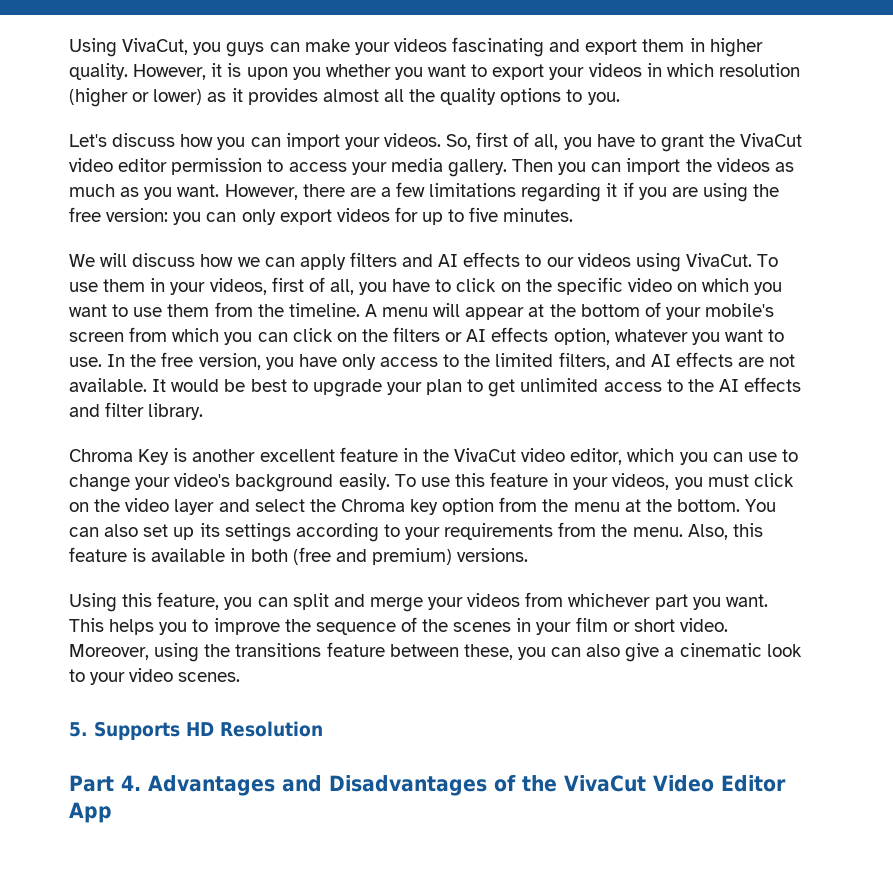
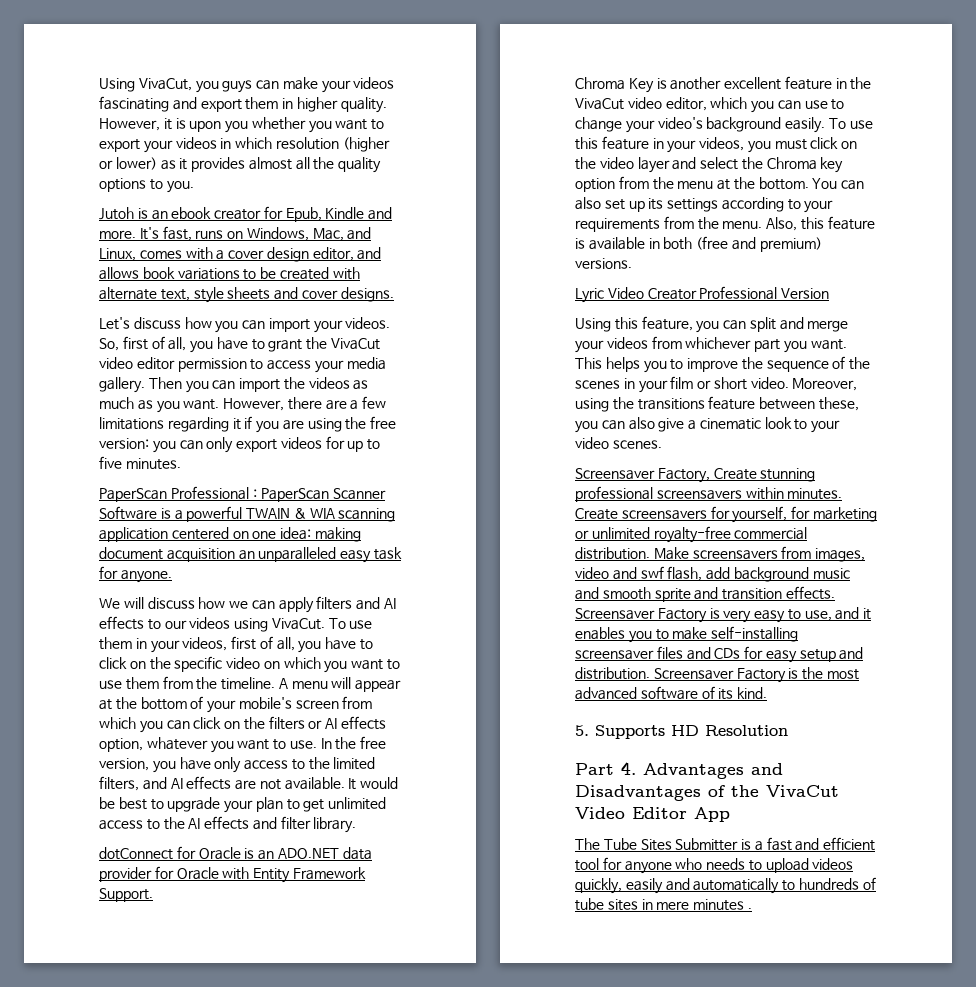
(620, 98) none -> [99,206,393,222] [99,226,372,241] [99,247,382,262] [99,267,360,280] [99,287,394,303] // Jutoh is an ebook creator for Epub, Kindle and more. It's fast, runs on Windows, Mac, and Linux, comes with a cover design editor, and allows book variations to be created with alternate text, style sheets and cover designs.
(574, 215) none -> [99,486,386,502] [99,506,396,522] [99,527,361,542] [99,547,402,563] [99,566,172,583] // PaperScan Professional：PaperScan Scanner Software is a powerful TWAIN & WIA scanning application centered on one idea: making document acquisition an unparalleled easy task for anyone.
(204, 411) none -> [99,846,372,860] [99,866,366,883] [99,888,153,902] // dotConnect for Oracle is an ADO.NET data provider for Oracle with Entity Framework Support.
(529, 555) none -> [575,286,830,303] // Lyric Video Creator Professional Version
(241, 677) none -> [575,468,816,483] [575,486,843,502] [575,506,877,523] [575,526,808,543] [575,546,866,562] [575,566,850,582] [575,586,835,602] [575,607,872,623] [575,626,799,643] [575,646,864,663] [575,667,859,683] [575,686,768,700] // Screensaver Factory, Create stunning professional screensavers within minutes. Create screensavers for yourself, for marketing or unlimited royalty-free commercial distribution. Make screensavers from images, video and swf flash, add background music and smooth sprite and transition effects. Screensaver Factory is very easy to use, and it enables you to make self-installing screensaver files and CDs for easy setup and distribution. Screensaver Factory is the most advanced software of its kind.
(112, 812) none -> [575,837,876,851] [575,857,854,874] [575,877,876,894] [575,898,752,911] // The Tube Sites Submitter is a fast and efficient tool for anyone who needs to upload videos quickly, easily and automatically to hundreds of tube sites in mere minutes .

